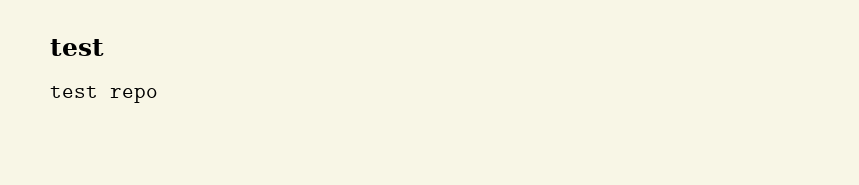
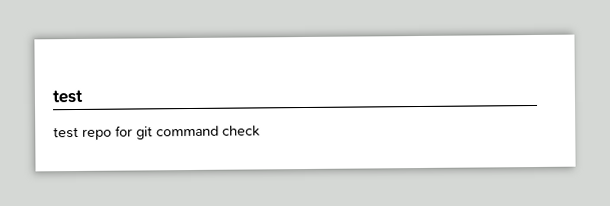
(158, 95) none -> [115,125,260,140] for git command check

